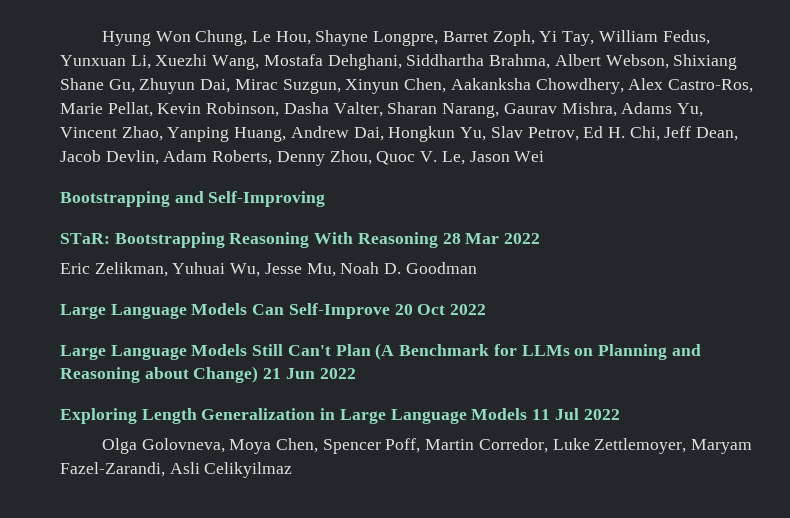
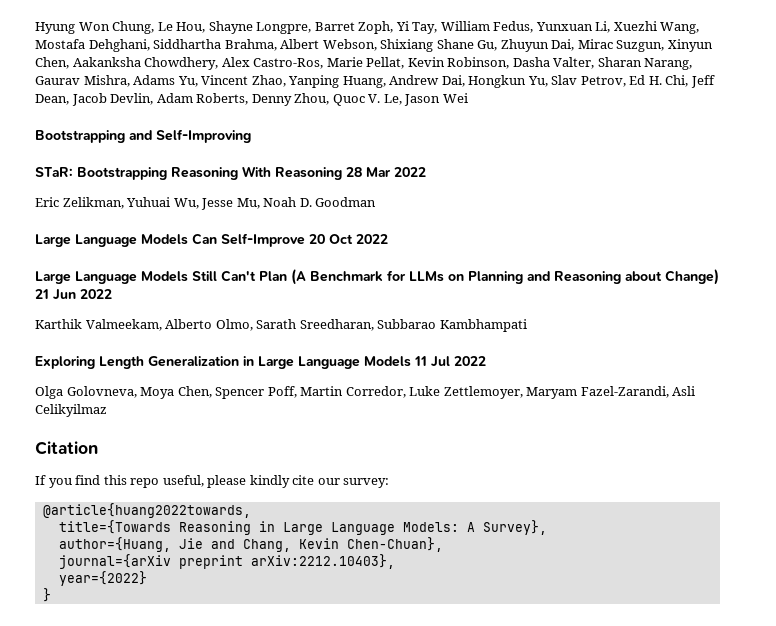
(356, 373) none -> [35,319,527,332] // Karthik Valmeekam, Alberto Olmo, Sarath Sreedharan, Subbarao Kambhampati
(293, 470) none -> [35,441,98,455] [35,475,390,488] [42,503,251,518] [58,520,547,535] [58,537,443,552] [58,554,395,569] [58,571,147,586] [42,588,51,602] // Citation // If you find this repo useful, please kindly cite our survey: // @article{huang2022towards, // title={Towards Reasoning in Large Language Models: A Survey}, // author={Huang, Jie and Chang, Kevin Chen-Chuan}, // journal={arXiv preprint arXiv:2212.10403}, // year={2022} // }

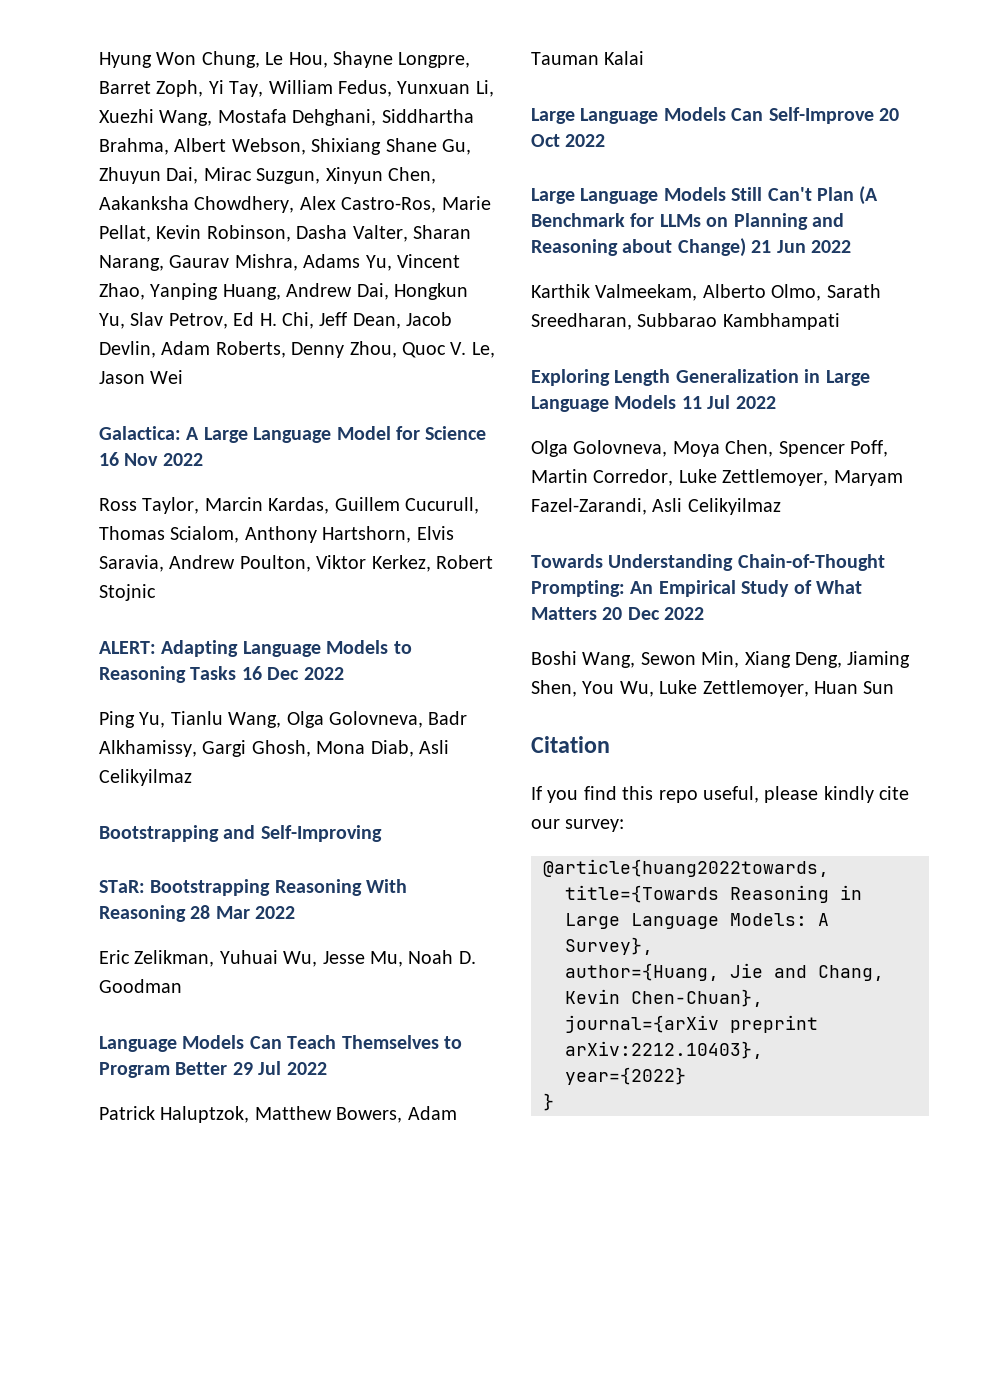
(468, 98) none -> [99,426,487,443] [99,452,203,466] [99,497,479,514] [99,526,454,543] [99,555,493,572] [99,584,156,601] [99,640,412,657] [99,666,344,683] [99,711,468,728] [99,740,449,757] [99,769,192,786] // Galactica: A Large Language Model for Science 16 Nov 2022 // Ross Taylor, Marcin Kardas, Guillem Cucurull, Thomas Scialom, Anthony Hartshorn, Elvis Saravia, Andrew Poulton, Viktor Kerkez, Robert Stojnic // ALERT: Adapting Language Models to Reasoning Tasks 16 Dec 2022 // Ping Yu, Tianlu Wang, Olga Golovneva, Badr Alkhamissy, Gargi Ghosh, Mona Diab, Asli Celikyilmaz
(377, 202) none -> [99,1035,462,1052] [99,1061,327,1078] [99,1106,457,1123] [531,51,645,65] // Language Models Can Teach Themselves to Program Better 29 Jul 2022 // Patrick Haluptzok, Matthew Bowers, Adam Tauman Kalai
(107, 410) none -> [531,554,885,571] [531,580,862,597] [531,607,705,620] [531,651,911,668] [531,680,895,697] // Towards Understanding Chain-of-Thought Prompting: An Empirical Study of What Matters 20 Dec 2022 // Boshi Wang, Sewon Min, Xiang Deng, Jiaming Shen, You Wu, Luke Zettlemoyer, Huan Sun

